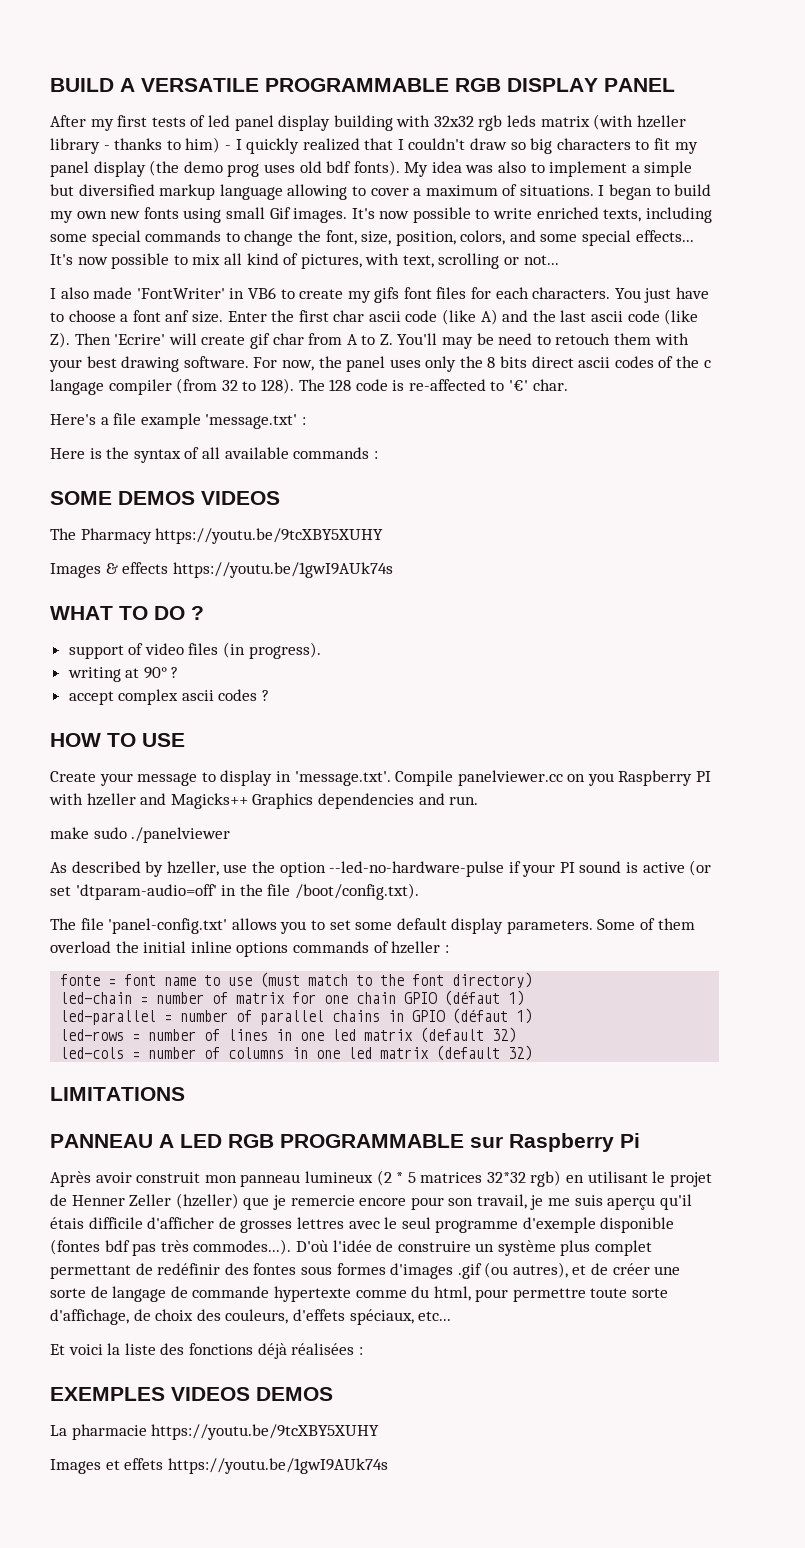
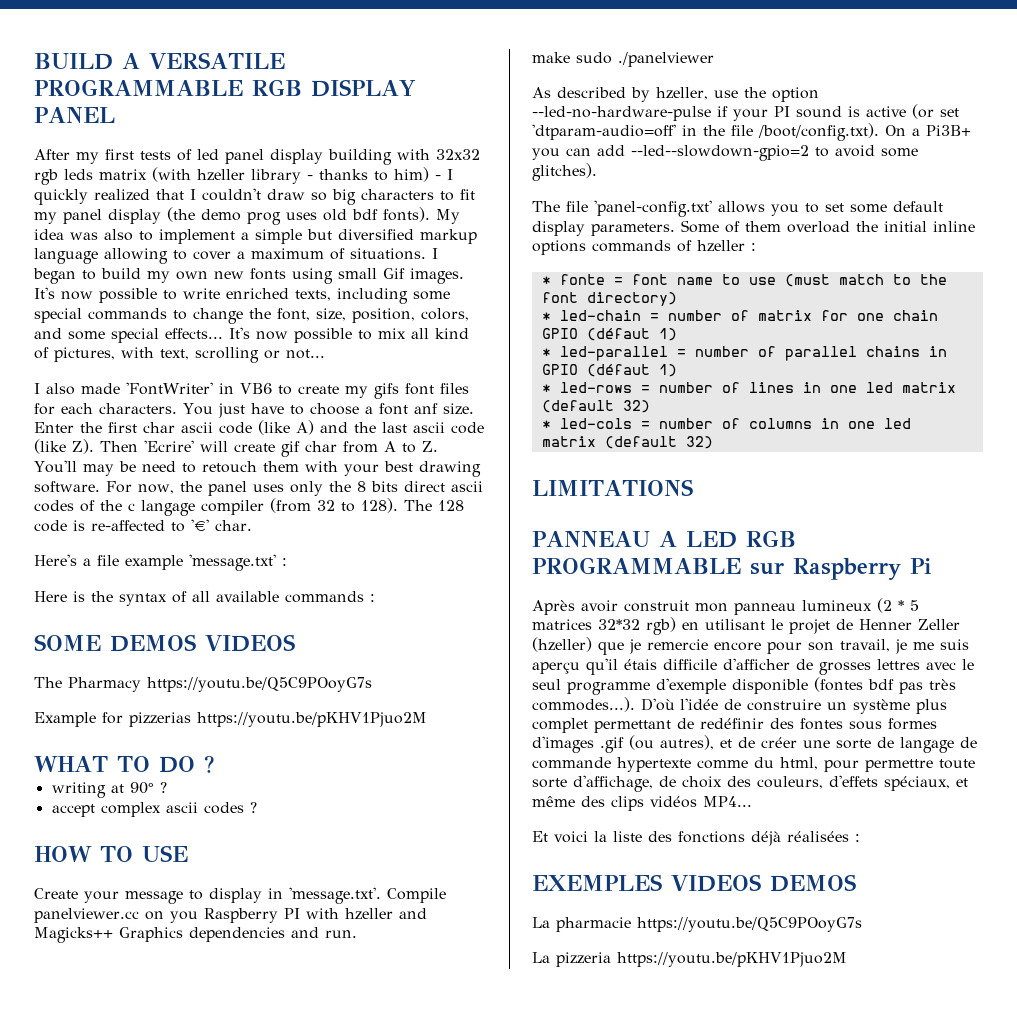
[155,528,384,544] [50,562,393,578] https://youtu.be/9tcXBY5XUHY // Images & effects https://youtu.be/1gwI9AUk74s -> [147,677,372,692] [34,712,427,727] https://youtu.be/Q5C9POoyG7s // Example for pizzerias https://youtu.be/pKHV1Pjuo2M
[68,642,321,659] // support of video files (in progress). -> (214, 764) none
(419, 891) none -> [885,125,971,136] [532,145,918,161] [532,163,597,181] On a Pi3B+ you can add --led--slowdown-gpio=2 to avoid some glitches).
(449, 949) none -> [541,276,551,285] *
(533, 980) none -> [541,312,551,321] *
(525, 998) none -> [541,348,551,357] *
(533, 1016) none -> [541,384,551,393] *
(517, 1035) none -> [541,420,551,429] *
[418,1311,452,1321] etc... -> [956,778,968,787] [532,796,752,811] et même des clips vidéos MP4...
[151,1424,380,1440] [50,1458,388,1474] https://youtu.be/9tcXBY5XUHY // Images et effets https://youtu.be/1gwI9AUk74s -> [637,917,862,932] [532,952,847,967] https://youtu.be/Q5C9POoyG7s // La pizzeria https://youtu.be/pKHV1Pjuo2M

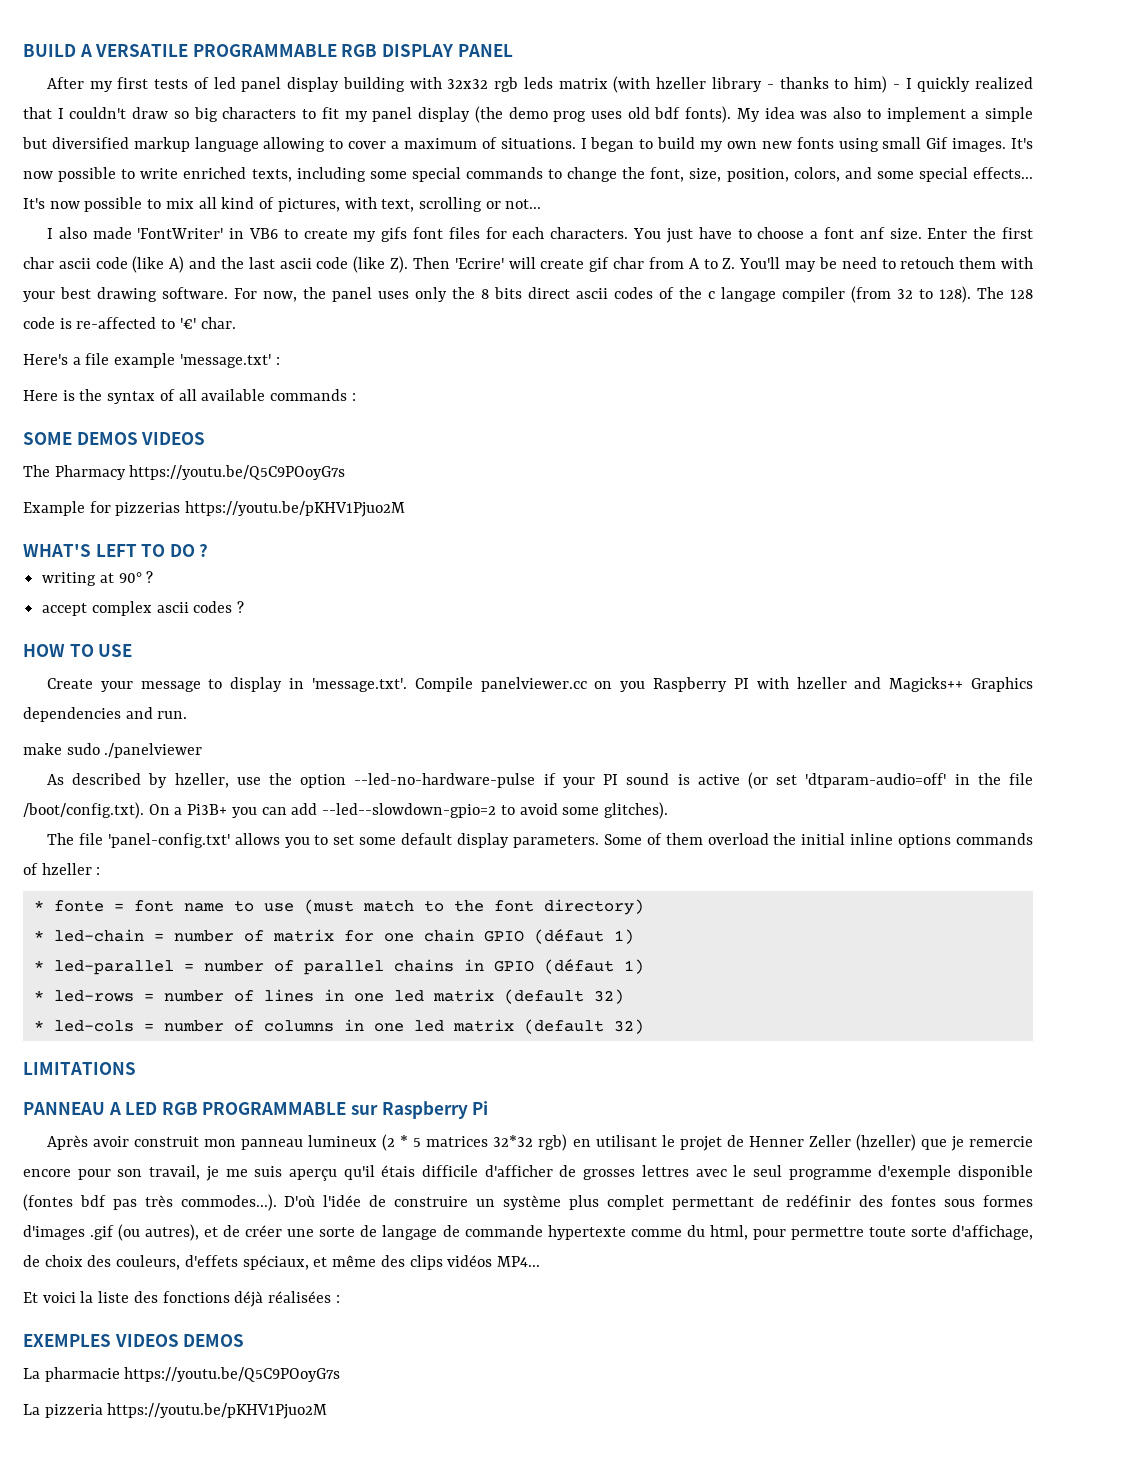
[34,756,108,772] WHAT -> [23,543,137,557] WHAT'S LEFT

